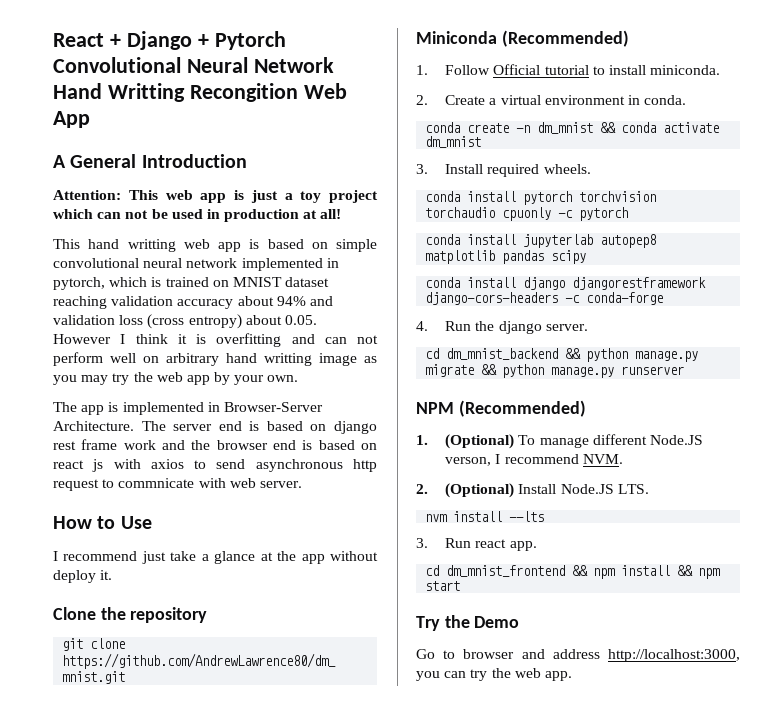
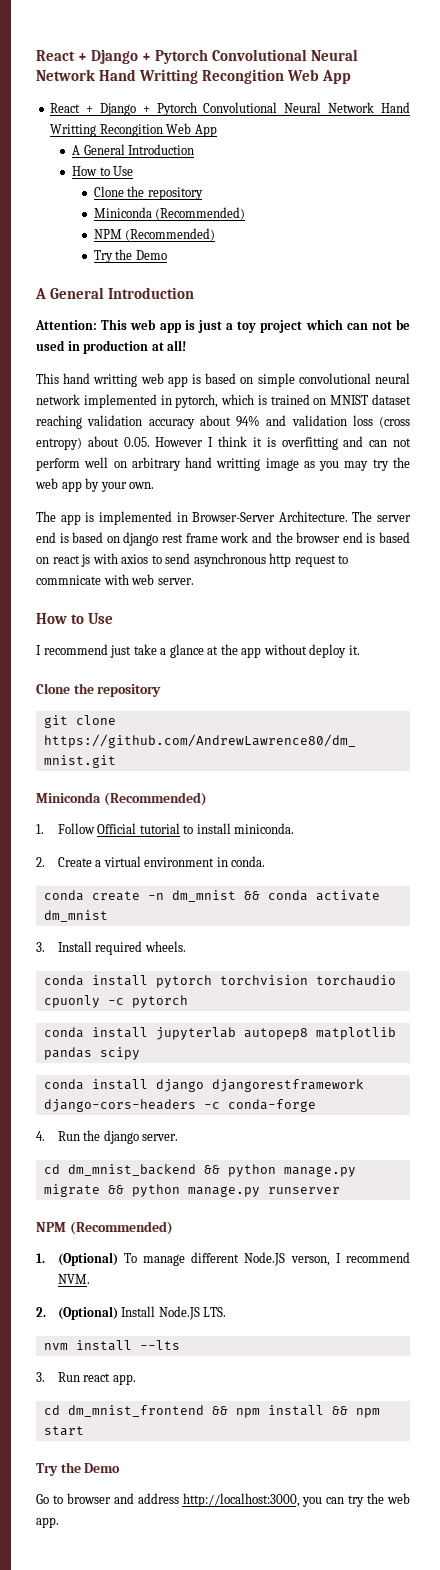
(90, 119) none -> [50,102,410,116] [50,123,217,137] [72,144,195,155] [72,166,134,176] [93,186,203,200] [93,207,246,220] [93,228,216,241] [93,249,167,263] // React + Django + Pytorch Convolutional Neural Network Hand Writting Recongition Web App // A General Introduction // How to Use // Clone the repository // Miniconda (Recommended) // NPM (Recommended) // Try the Demo

